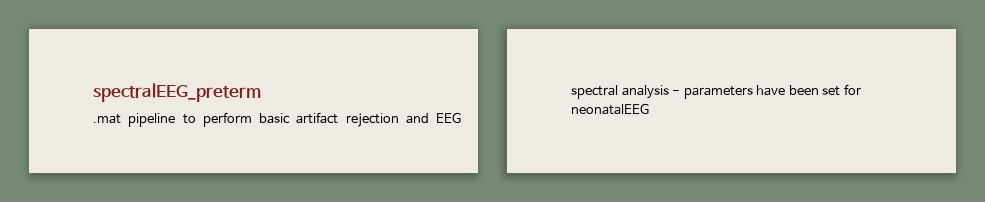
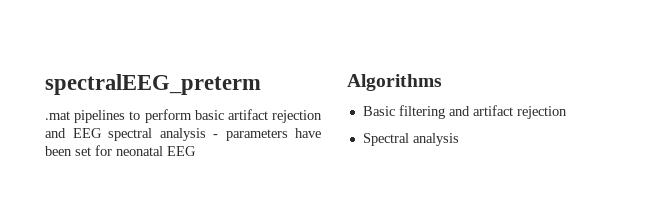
[128,113,176,127] pipeline -> [74,110,126,123] pipelines
[571,103,649,115] neonatalEEG -> [116,146,196,156] [347,74,442,91] [362,105,567,119] [362,133,459,146] neonatal EEG // Algorithms // Basic filtering and artifact rejection // Spectral analysis

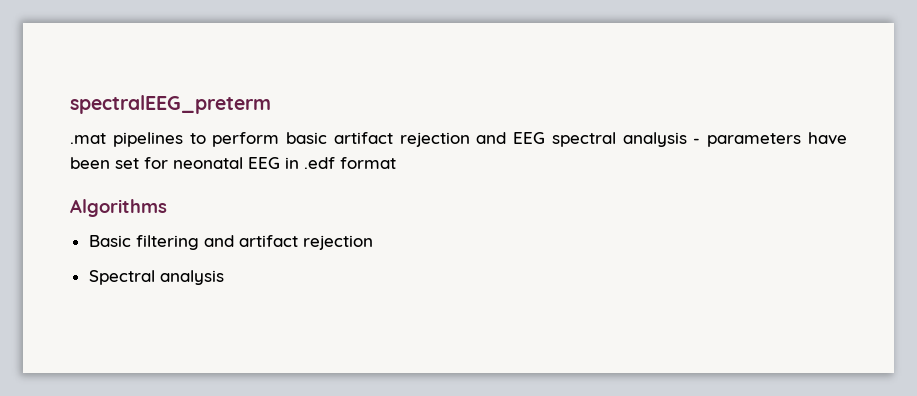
(196, 151) none -> [285,157,396,169] in .edf format

